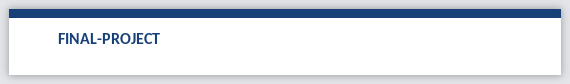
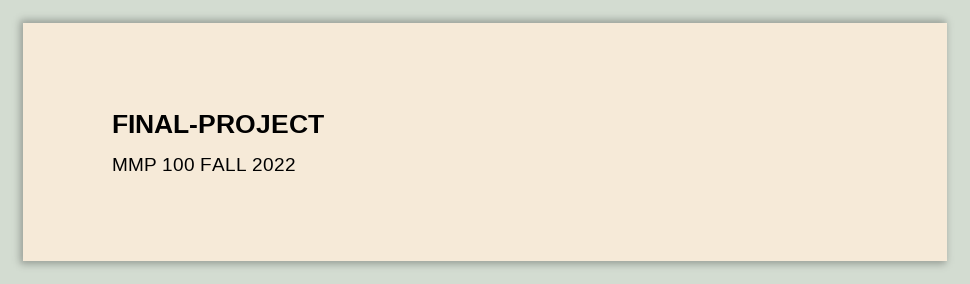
(160, 38) none -> [112,158,297,171] // MMP 100 FALL 2022

